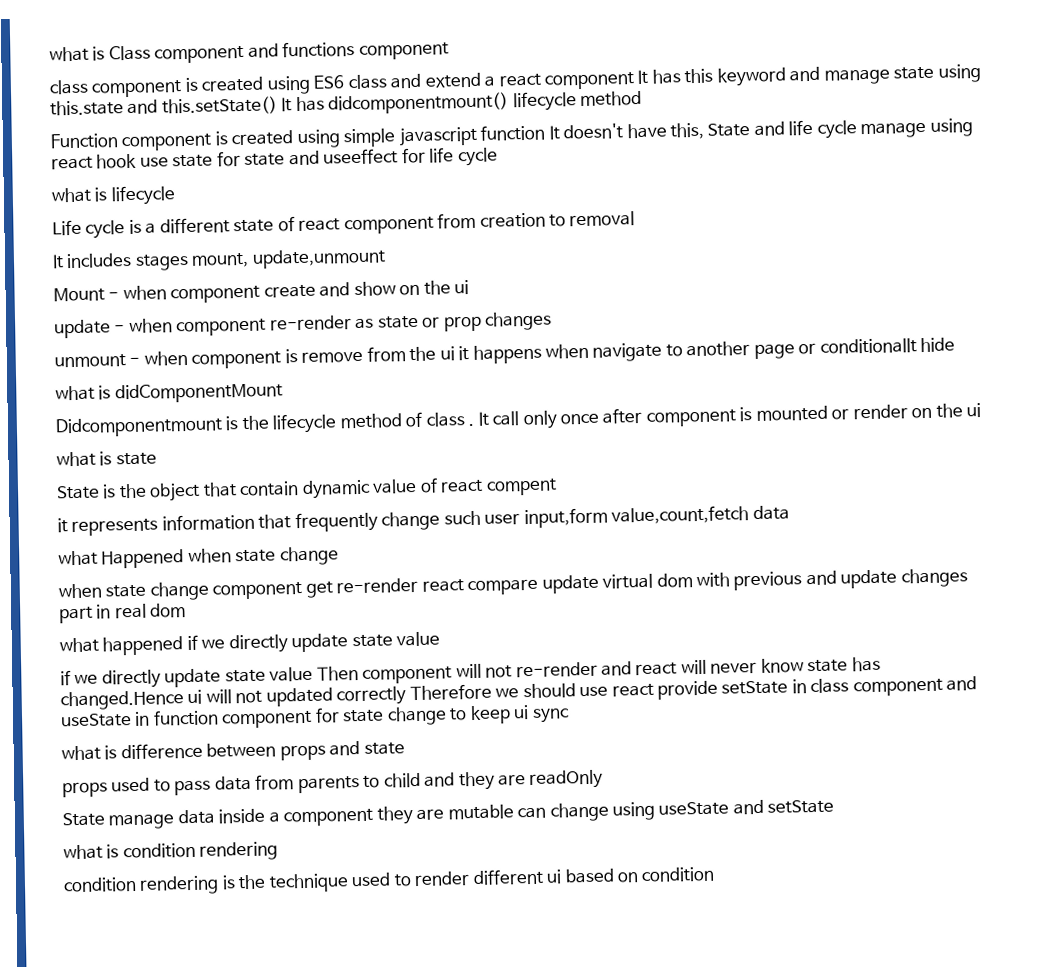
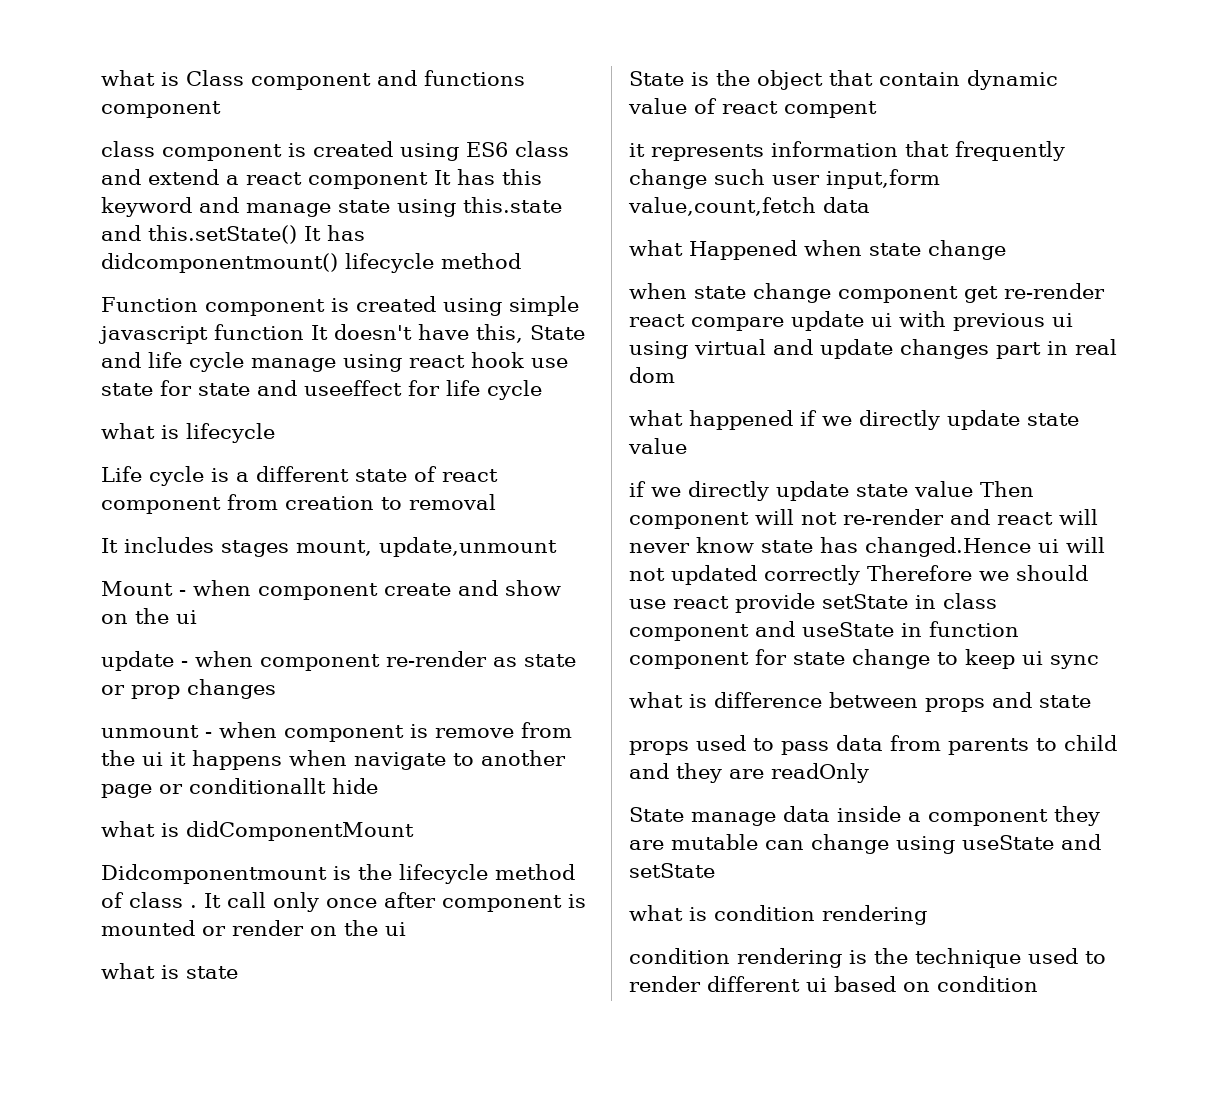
[602,571,803,591] virtual dom with previous -> [871,311,1073,331] [629,339,766,359] ui with previous ui using virtual

